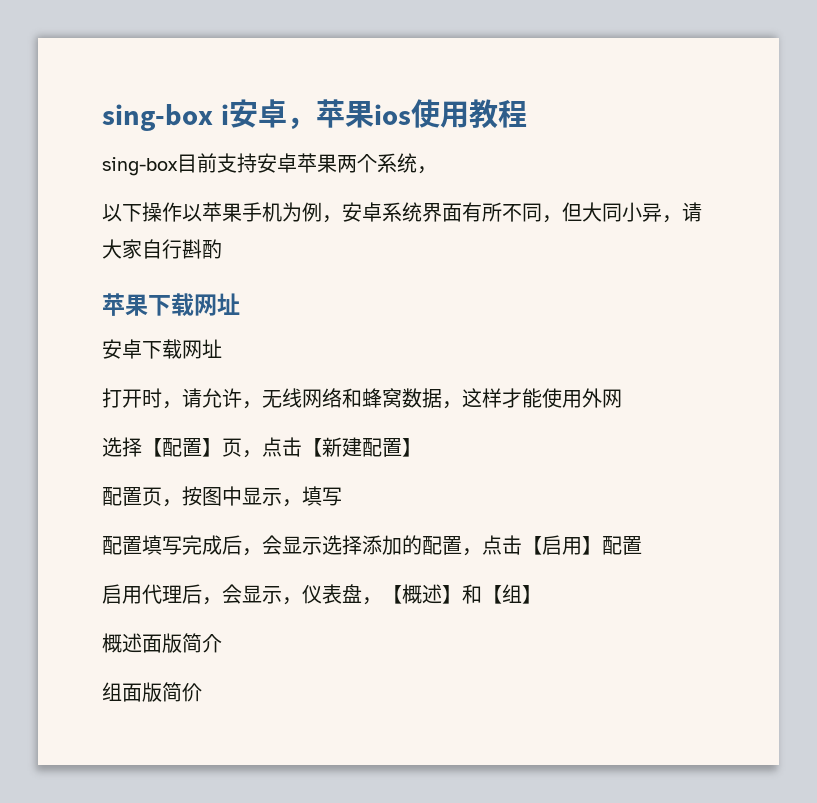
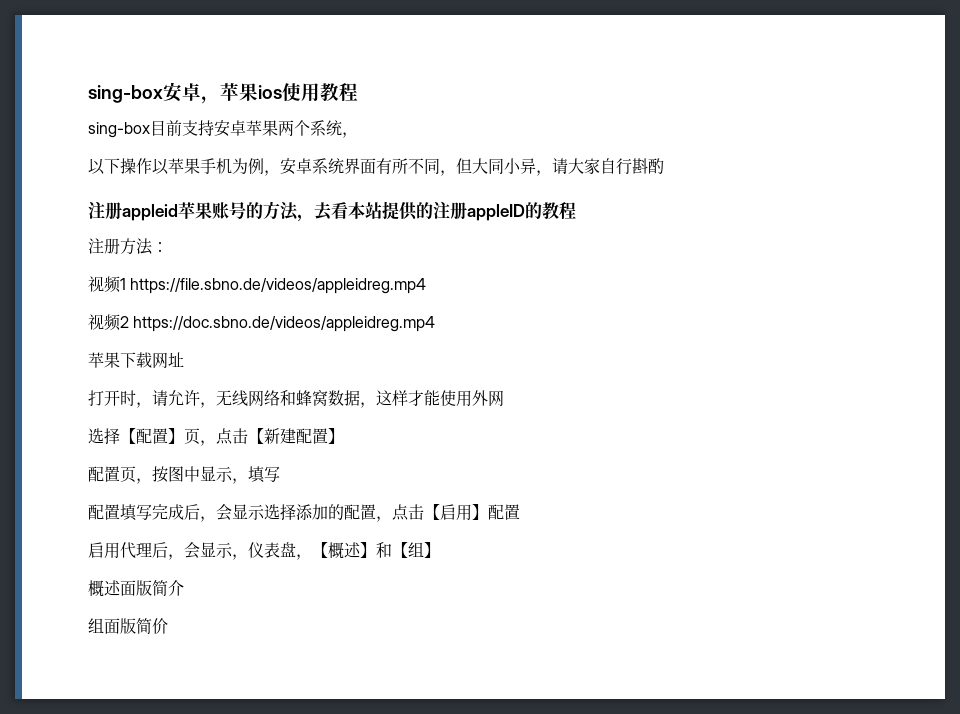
[102,104,229,131] sing-box i -> [88,85,163,103] sing-box
[102,293,240,316] [102,339,142,359] 苹果下载网址 // 安卓 -> [88,201,576,222] [88,238,168,255] [88,276,427,294] [88,314,436,332] [88,352,120,368] 注册appleid苹果账号的方法，去看本站提供的注册appleID的教程 // 注册方法： // 视频1 https://file.sbno.de/videos/appleidreg.mp4 // 视频2 https://doc.sbno.de/videos/appleidreg.mp4 // 苹果

